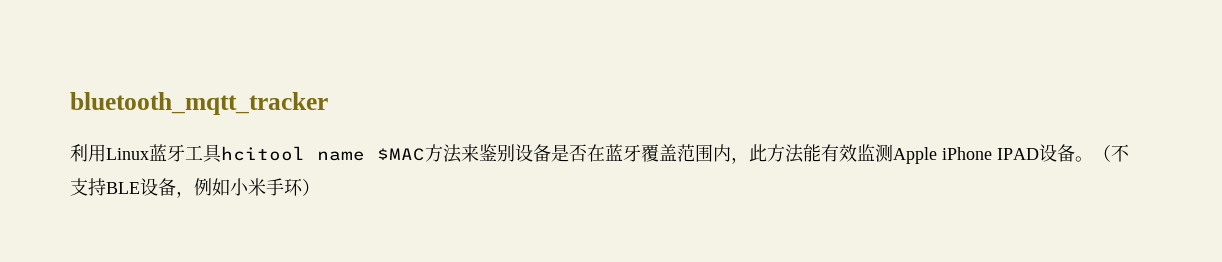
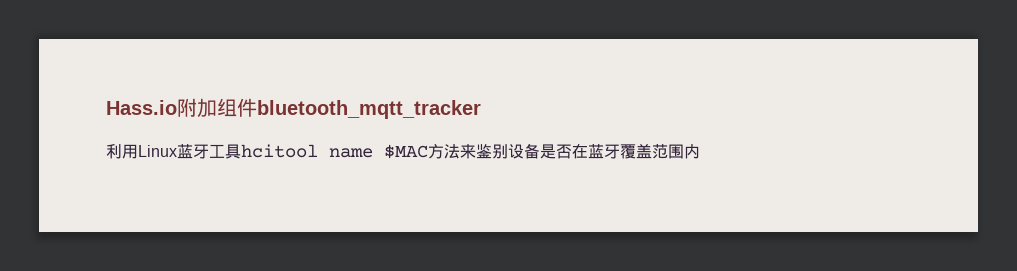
(70, 103) none -> [106,98,257,118] Hass.io附加组件
[731,144,1129,164] [70,178,320,198] ，此方法能有效监测Apple iPhone IPAD设备。（不支持BLE设备，例如小米手环） -> (700, 151) none

